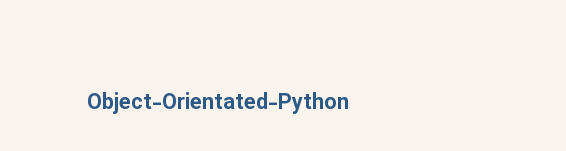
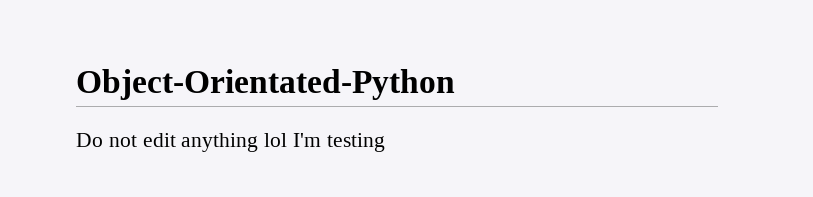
(349, 103) none -> [76,133,385,152] // Do not edit anything lol I'm testing

